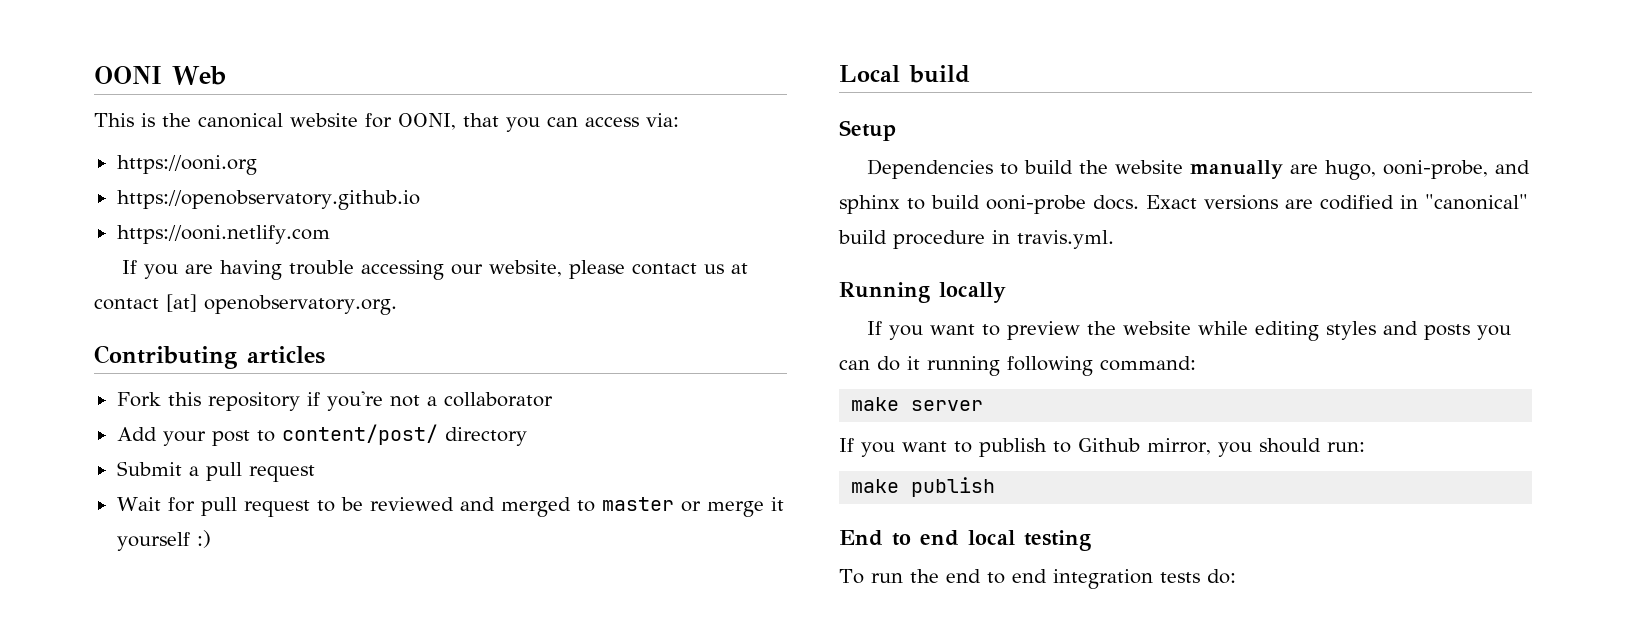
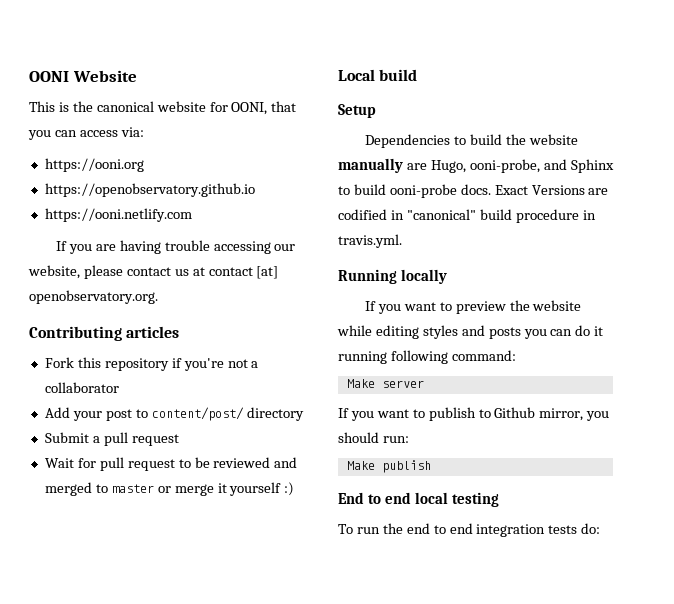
[172,66,226,85] Web -> [72,70,137,82] Website
[1324,160,1376,180] hugo, -> [430,160,466,173] Hugo,
[839,195,900,214] sphinx -> [570,159,614,173] Sphinx
[1204,195,1278,210] versions -> [531,185,585,195] Versions
[851,397,900,411] make -> [346,379,375,388] Make
[851,479,900,493] make -> [346,461,375,470] Make

